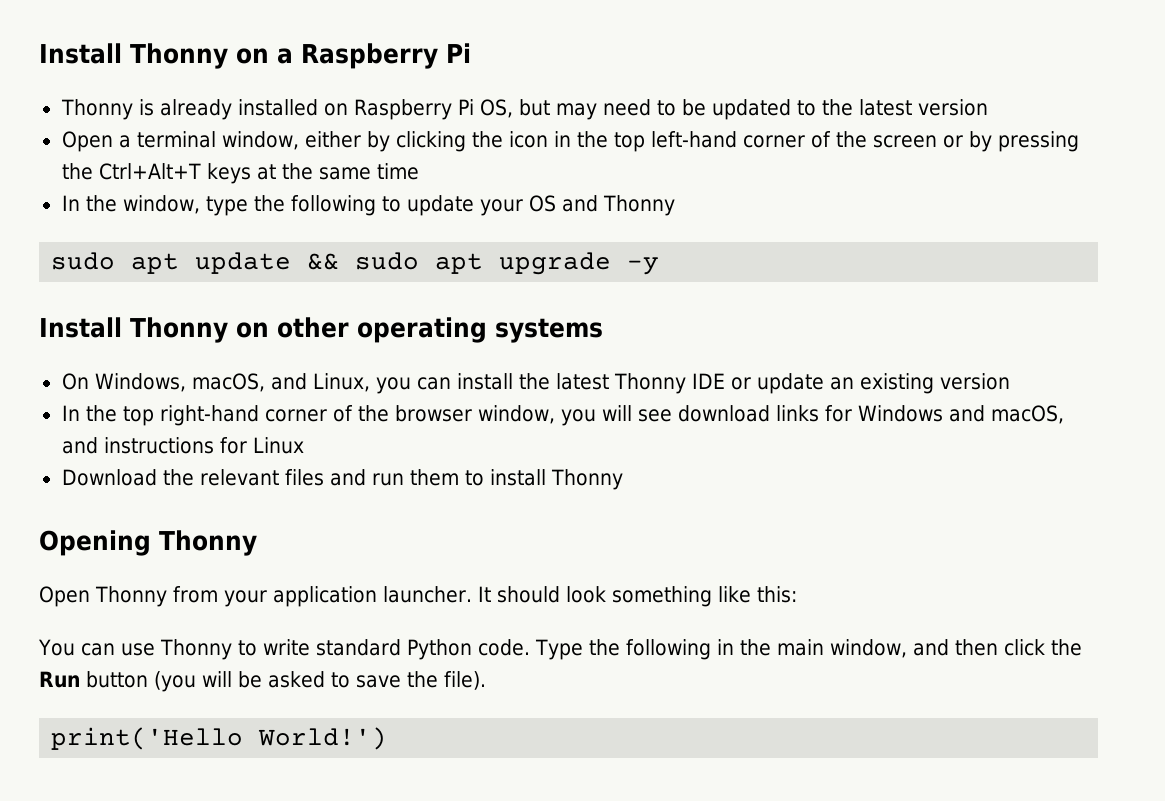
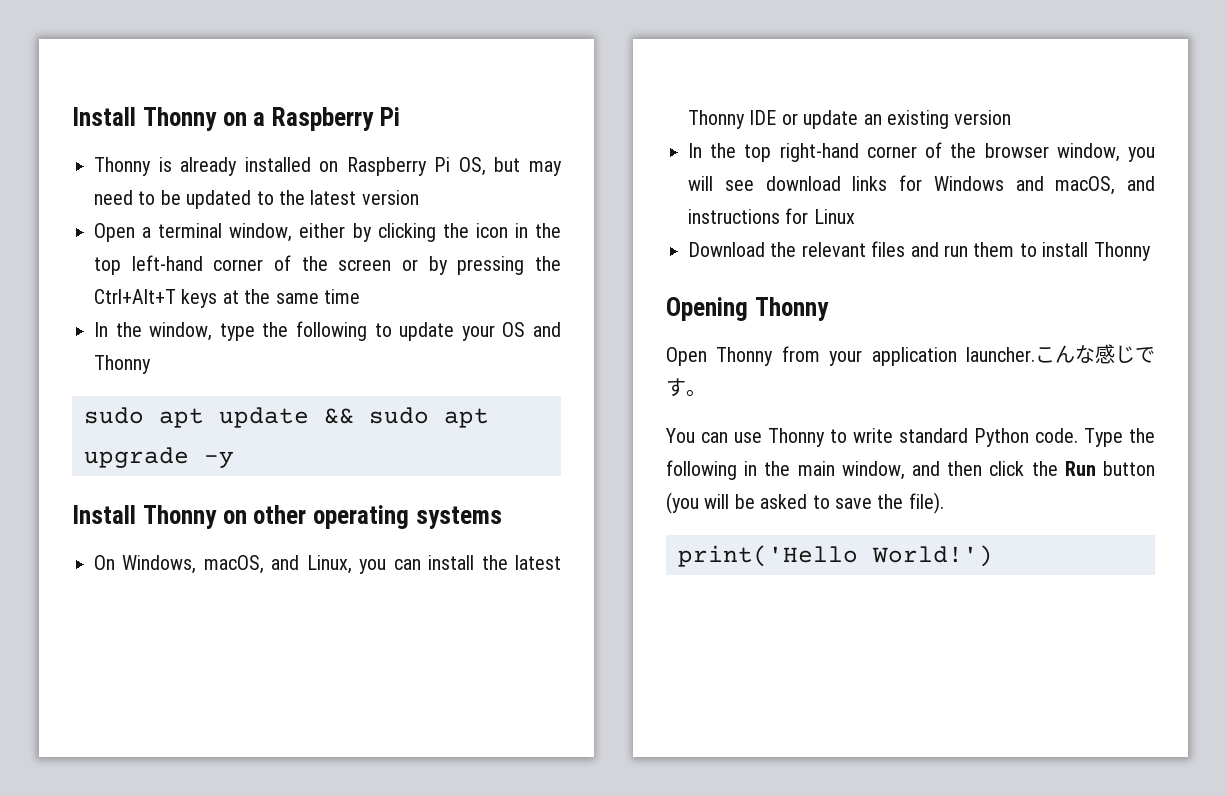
[477,586,797,607] It should look something like this: -> [1035,344,1155,364] [666,378,706,397] こんな感じです。

